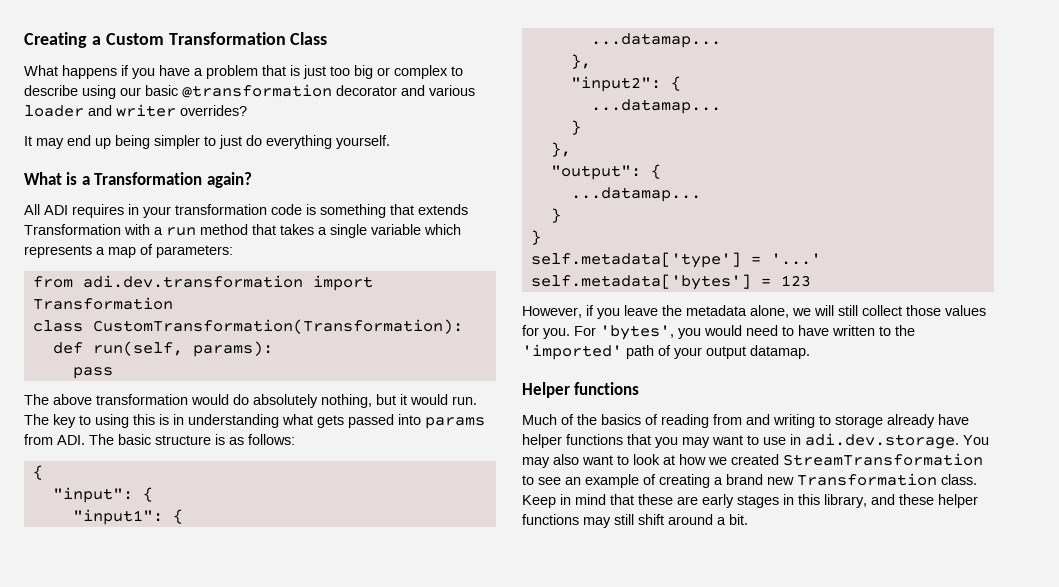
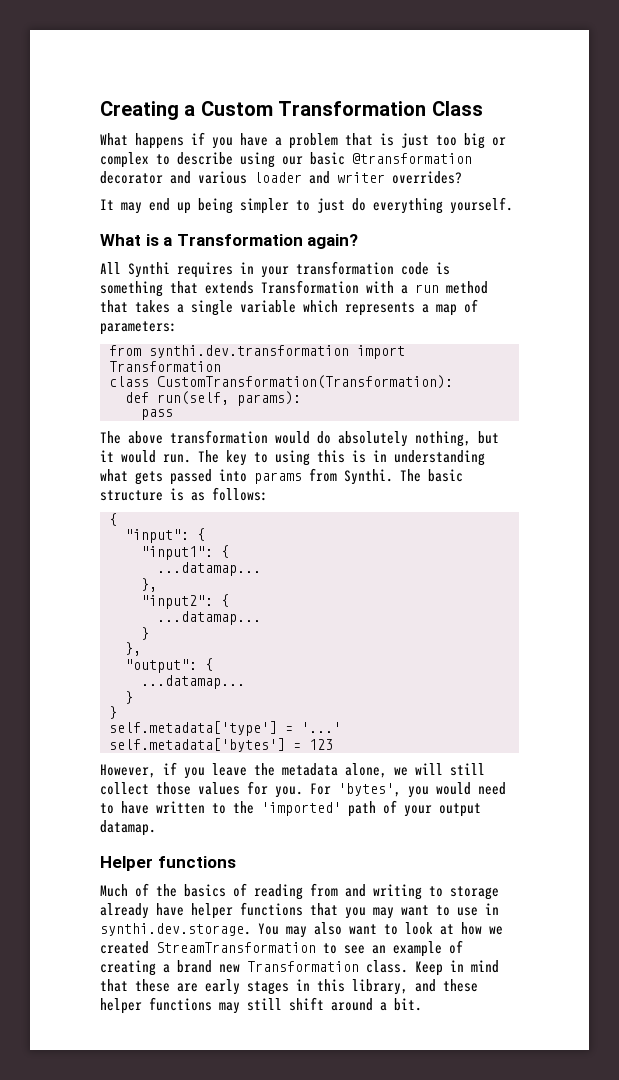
[44,205,68,215] ADI -> [128,262,170,278] Synthi
[82,275,303,288] adi.dev.transformation -> [149,345,349,358] synthi.dev.transformation
[57,435,85,445] ADI. -> [344,469,393,485] Synthi.
[805,433,959,449] adi.dev.storage. -> [100,923,251,936] synthi.dev.storage.

